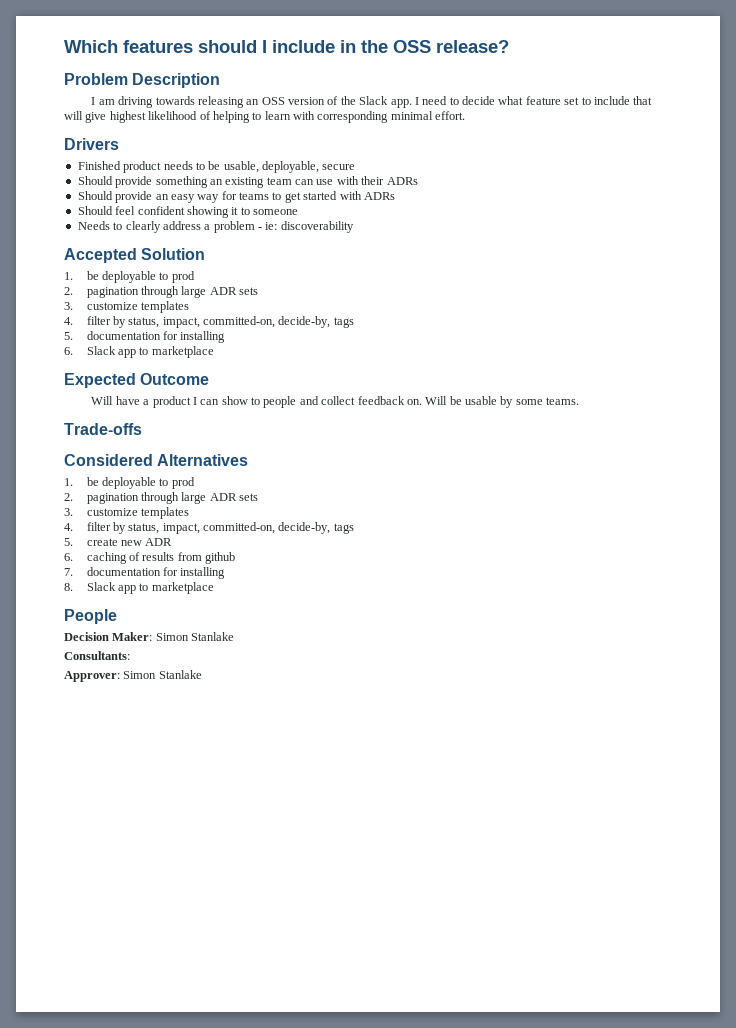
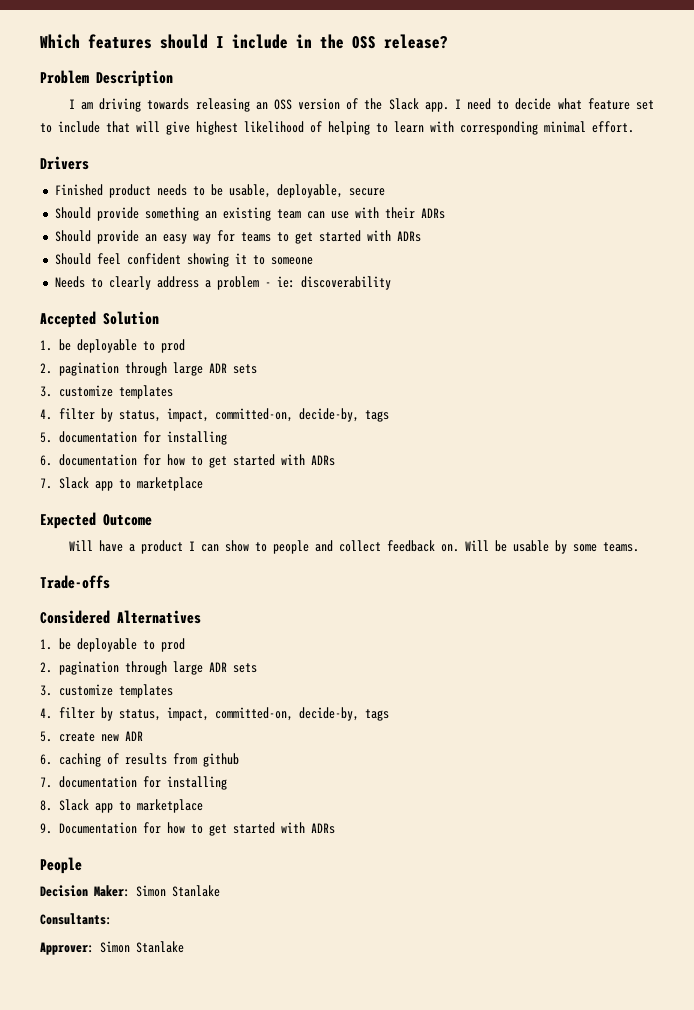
(73, 351) none -> [59,454,336,468] [40,478,52,489] documentation for how to get started with ADRs // 7.
(214, 588) none -> [40,822,336,836] // 9. Documentation for how to get started with ADRs

